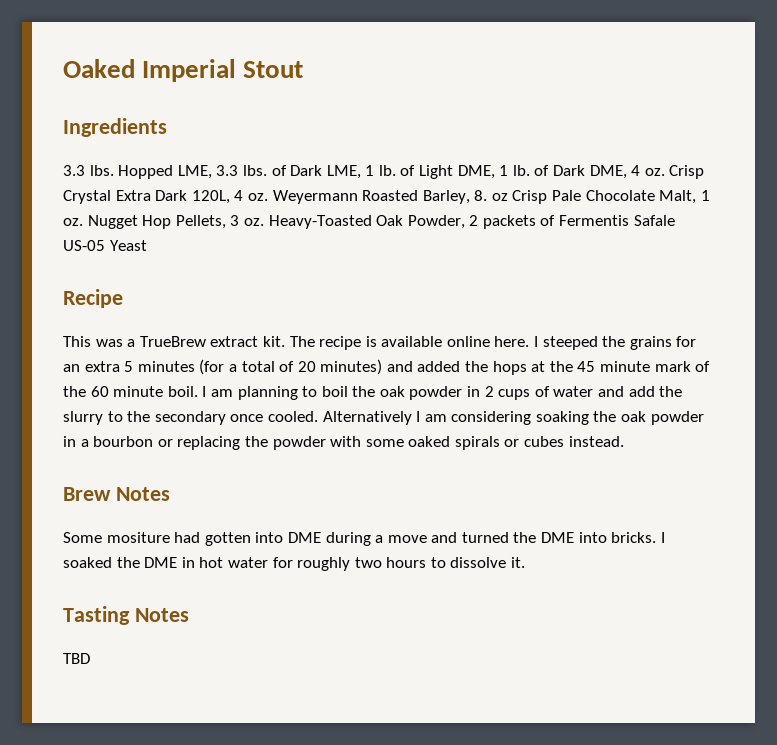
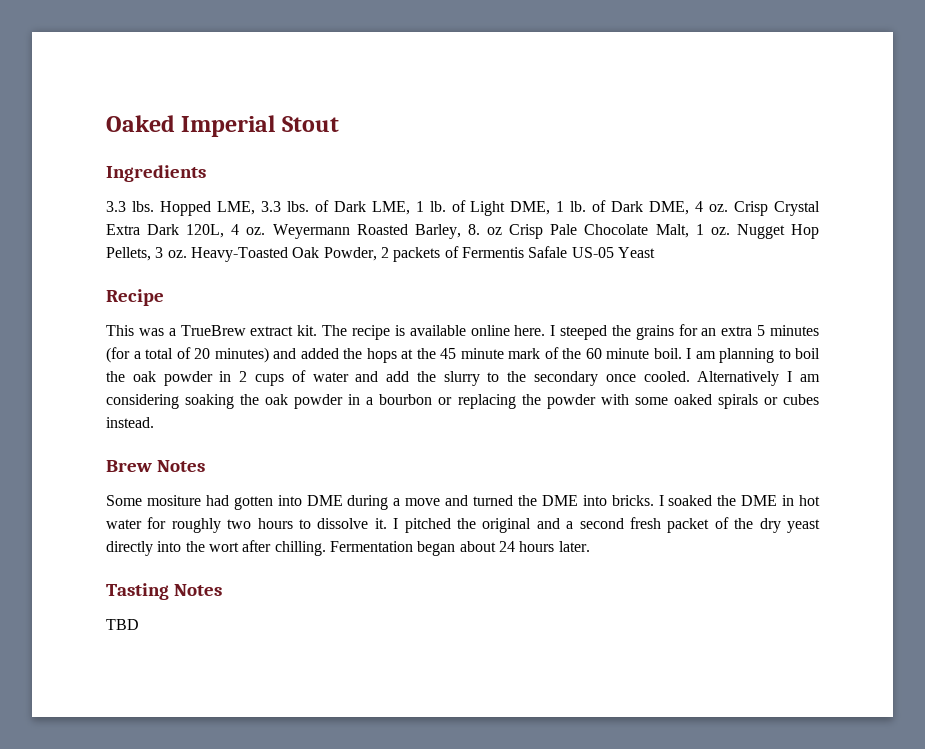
(526, 562) none -> [393,517,820,533] [106,540,590,556] I pitched the original and a second fresh packet of the dry yeast directly into the wort after chilling. Fermentation began about 24 hours later.

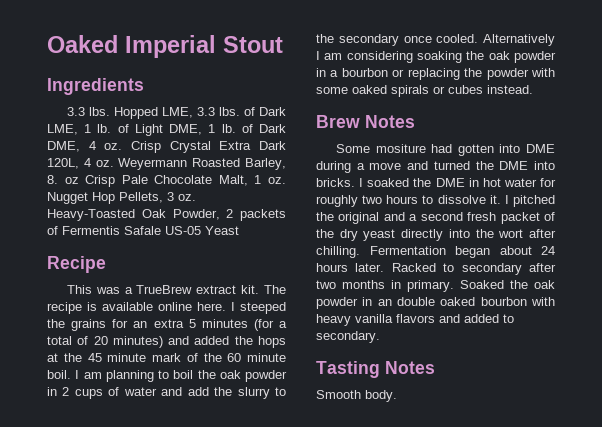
(590, 546) none -> [391,263,556,275] [316,280,555,292] [316,297,555,309] [316,314,514,326] [316,331,380,343] Racked to secondary after two months in primary. Soaked the oak powder in an double oaked bourbon with heavy vanilla flavors and added to secondary.
[106,619,139,630] TBD -> [316,390,397,402] Smooth body.

